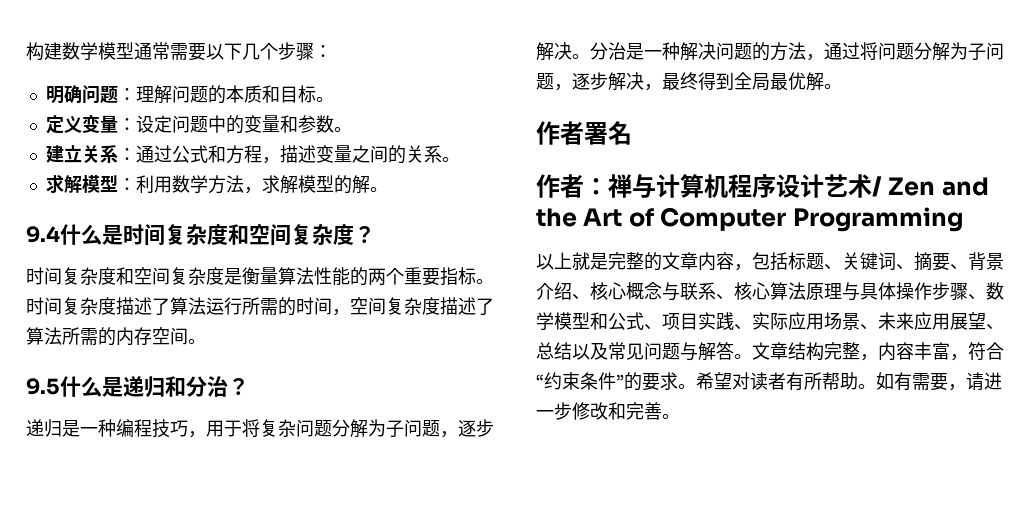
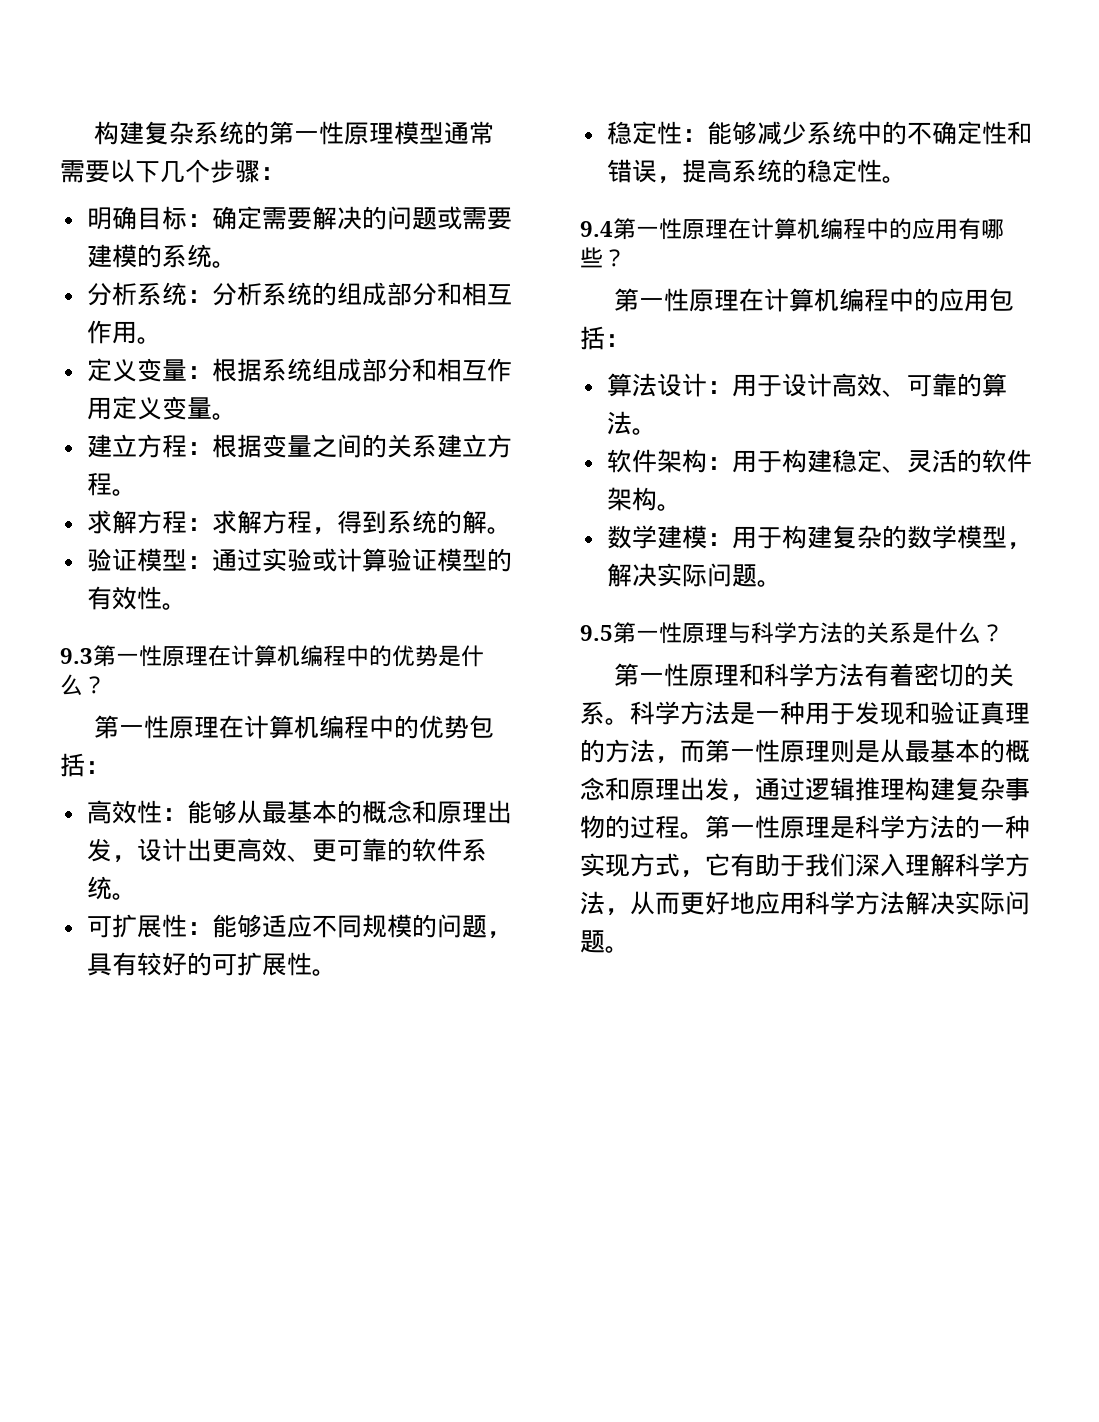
[26,42,98,61] 构建数学 -> [94,121,395,145] 构建复杂系统的第一性原理
[81,85,334,104] [45,114,352,134] [45,145,316,164] 问题：理解问题的本质和目标。 // 定义变量：设定问题中的变量和参数。 // 建立关系：通过公式和方程，描述 -> [136,206,512,230] [86,244,237,268] [86,282,512,306] [86,320,162,344] [86,358,512,382] [86,396,237,420] [86,434,262,458] 目标：确定需要解决的问题或需要建模的系统。 // 分析系统：分析系统的组成部分和相互作用。 // 定义变量：根据系统组成部分和相互作用定义变量。 // 建立方程：根据
(442, 154) none -> [436,434,512,458] [86,472,112,496] 建立方程
[81,175,388,194] [26,224,375,246] [26,267,494,286] [26,297,494,316] [26,327,206,346] [26,376,249,398] [26,419,494,438] [536,42,1004,61] [536,72,842,91] [536,121,632,145] [536,174,989,198] [536,207,963,232] [536,252,1004,271] [536,282,1004,301] [536,312,1004,330] [536,342,1004,361] [536,372,1002,391] [536,402,662,420] 模型：利用数学方法，求解模型的解。 // 9.4什么是时间复杂度和空间复杂度？ // 时间复杂度和空间复杂度是衡量算法性能的两个重要指标。时间复杂度描述了算法运行所需的时间，空间复杂度描述了算法所需的内存空间。 // 9.5什么是递归和分治？ // 递归是一种编程技巧，用于将复杂问题分解为子问题，逐步解决。分治是一种解决问题的方法，通过将问题分解为子问题，逐步解决，最终得到全局最优解。 // 作者署名 // 作者：禅与计算机程序设计艺术/ Zen and the Art of Computer Programming // 以上就是完整的文章内容，包括标题、关键词、摘要、背景介绍、核心概念与联系、核心算法原理与具体操作步骤、数学模型和公式、项目实践、实际应用场景、未来应用展望、总结以及常见问题与解答。文章结构完整，内容丰富，符合“约束条件”的要求。希望对读者有所帮助。如有需要，请进一步修改和完善 -> [136,510,512,535] [86,548,512,572] [86,586,187,610] [60,645,484,667] [60,674,106,695] [94,715,495,739] [60,753,110,777] [86,800,512,824] [86,838,487,863] [86,876,137,900] [86,914,512,939] [86,952,337,976] [606,121,1032,145] [606,159,907,184] [580,218,1004,240] [580,247,626,268] [614,288,1015,312] [580,326,630,350] [606,373,1007,397] [606,411,657,435] [606,449,1032,473] [606,487,682,511] [606,525,1032,550] [606,563,782,587] [580,622,1004,644] [614,663,1015,687] [580,701,1030,725] [580,739,1030,764] [580,777,1030,802] [580,815,1030,839] [580,853,1030,878] [580,891,1030,916] [580,930,605,953] 方程：求解方程，得到系统的解。 // 验证模型：通过实验或计算验证模型的有效性。 // 9.3第一性原理在计算机编程中的优势是什么？ // 第一性原理在计算机编程中的优势包括： // 高效性：能够从最基本的概念和原理出发，设计出更高效、更可靠的软件系统。 // 可扩展性：能够适应不同规模的问题，具有较好的可扩展性。 // 稳定性：能够减少系统中的不确定性和错误，提高系统的稳定性。 // 9.4第一性原理在计算机编程中的应用有哪些？ // 第一性原理在计算机编程中的应用包括： // 算法设计：用于设计高效、可靠的算法。 // 软件架构：用于构建稳定、灵活的软件架构。 // 数学建模：用于构建复杂的数学模型，解决实际问题。 // 9.5第一性原理与科学方法的关系是什么？ // 第一性原理和科学方法有着密切的关系。科学方法是一种用于发现和验证真理的方法，而第一性原理则是从最基本的概念和原理出发，通过逻辑推理构建复杂事物的过程。第一性原理是科学方法的一种实现方式，它有助于我们深入理解科学方法，从而更好地应用科学方法解决实际问题

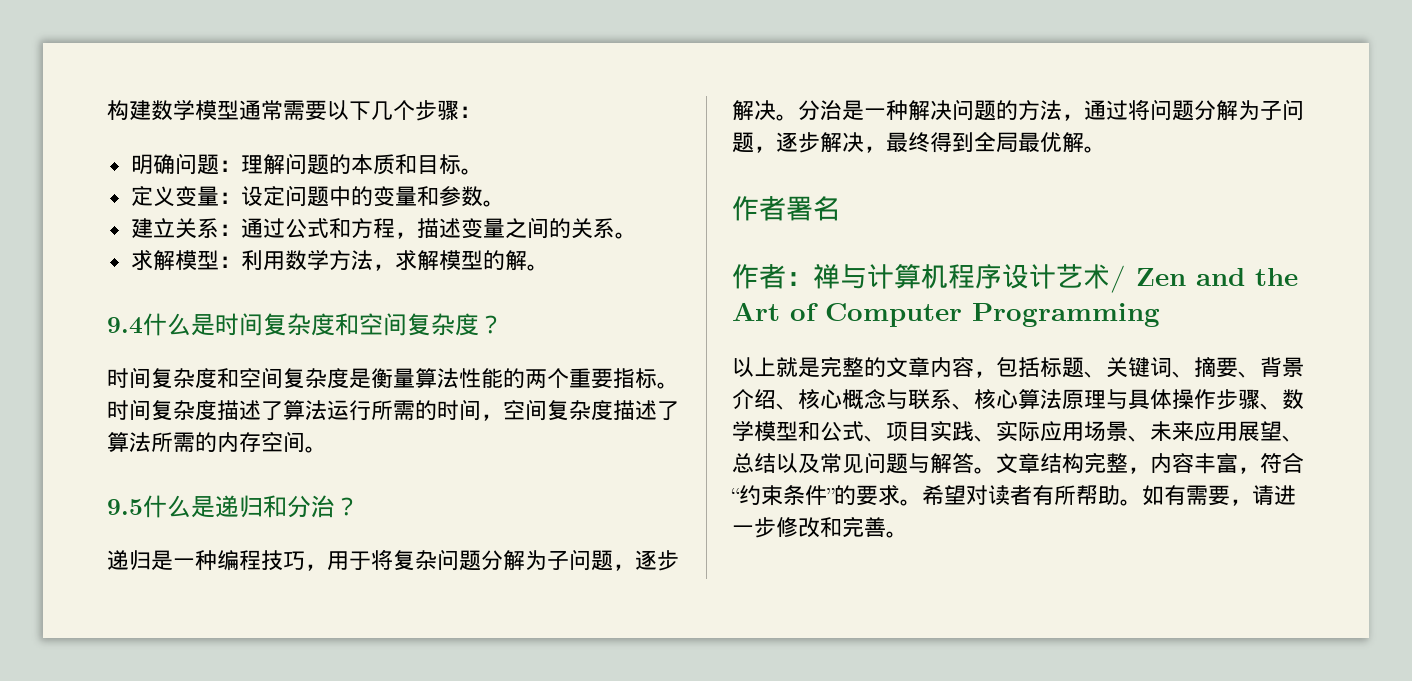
[94,121,395,145] 构建复杂系统的第一性原理 -> [107,100,195,121] 构建数学
[136,206,512,230] [86,244,237,268] [86,282,512,306] [86,320,162,344] [86,358,512,382] [86,396,237,420] [86,434,262,458] 目标：确定需要解决的问题或需要建模的系统。 // 分析系统：分析系统的组成部分和相互作用。 // 定义变量：根据系统组成部分和相互作用定义变量。 // 建立方程：根据 -> [174,153,483,175] [130,185,505,207] [130,218,461,239] 问题：理解问题的本质和目标。 // 定义变量：设定问题中的变量和参数。 // 建立关系：通过公式和方程，描述
[436,434,512,458] [86,472,112,496] 建立方程 -> (615, 228) none
[136,510,512,535] [86,548,512,572] [86,586,187,610] [60,645,484,667] [60,674,106,695] [94,715,495,739] [60,753,110,777] [86,800,512,824] [86,838,487,863] [86,876,137,900] [86,914,512,939] [86,952,337,976] [606,121,1032,145] [606,159,907,184] [580,218,1004,240] [580,247,626,268] [614,288,1015,312] [580,326,630,350] [606,373,1007,397] [606,411,657,435] [606,449,1032,473] [606,487,682,511] [606,525,1032,550] [606,563,782,587] [580,622,1004,644] [614,663,1015,687] [580,701,1030,725] [580,739,1030,764] [580,777,1030,802] [580,815,1030,839] [580,853,1030,878] [580,891,1030,916] [580,930,605,953] 方程：求解方程，得到系统的解。 // 验证模型：通过实验或计算验证模型的有效性。 // 9.3第一性原理在计算机编程中的优势是什么？ // 第一性原理在计算机编程中的优势包括： // 高效性：能够从最基本的概念和原理出发，设计出更高效、更可靠的软件系统。 // 可扩展性：能够适应不同规模的问题，具有较好的可扩展性。 // 稳定性：能够减少系统中的不确定性和错误，提高系统的稳定性。 // 9.4第一性原理在计算机编程中的应用有哪些？ // 第一性原理在计算机编程中的应用包括： // 算法设计：用于设计高效、可靠的算法。 // 软件架构：用于构建稳定、灵活的软件架构。 // 数学建模：用于构建复杂的数学模型，解决实际问题。 // 9.5第一性原理与科学方法的关系是什么？ // 第一性原理和科学方法有着密切的关系。科学方法是一种用于发现和验证真理的方法，而第一性原理则是从最基本的概念和原理出发，通过逻辑推理构建复杂事物的过程。第一性原理是科学方法的一种实现方式，它有助于我们深入理解科学方法，从而更好地应用科学方法解决实际问题 -> [174,250,549,271] [107,313,503,336] [107,367,679,389] [107,399,679,421] [107,431,327,453] [107,495,359,518] [107,549,679,571] [732,99,1304,121] [732,132,1106,153] [732,196,840,221] [732,263,1298,293] [732,302,1160,327] [732,356,1304,378] [732,389,1304,410] [732,421,1304,442] [732,452,1304,474] [731,485,1296,506] [732,516,886,538] 模型：利用数学方法，求解模型的解。 // 9.4什么是时间复杂度和空间复杂度？ // 时间复杂度和空间复杂度是衡量算法性能的两个重要指标。时间复杂度描述了算法运行所需的时间，空间复杂度描述了算法所需的内存空间。 // 9.5什么是递归和分治？ // 递归是一种编程技巧，用于将复杂问题分解为子问题，逐步解决。分治是一种解决问题的方法，通过将问题分解为子问题，逐步解决，最终得到全局最优解。 // 作者署名 // 作者：禅与计算机程序设计艺术/ Zen and the Art of Computer Programming // 以上就是完整的文章内容，包括标题、关键词、摘要、背景介绍、核心概念与联系、核心算法原理与具体操作步骤、数学模型和公式、项目实践、实际应用场景、未来应用展望、总结以及常见问题与解答。文章结构完整，内容丰富，符合“约束条件”的要求。希望对读者有所帮助。如有需要，请进一步修改和完善

